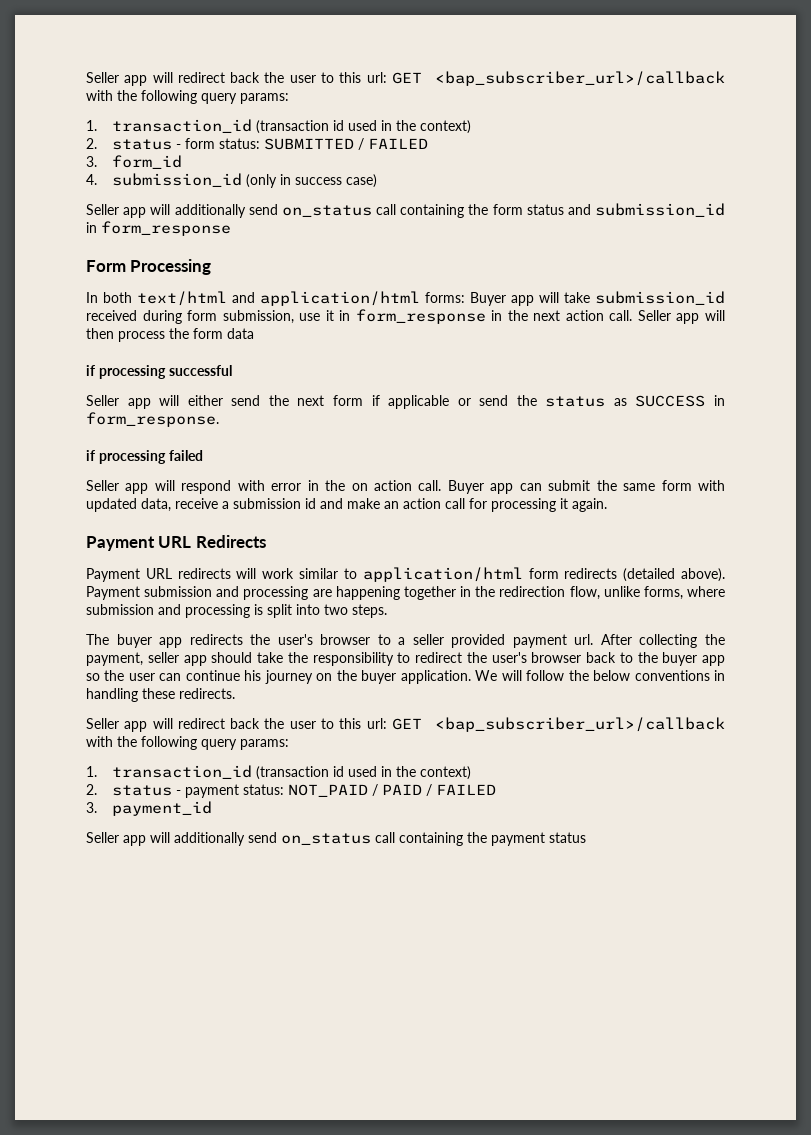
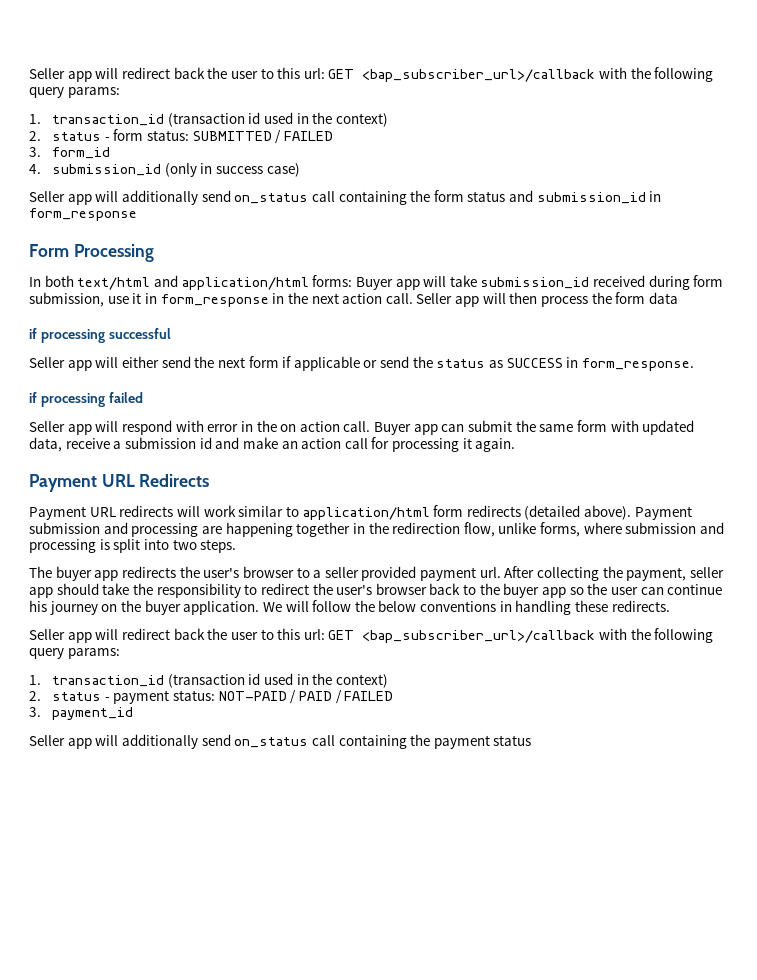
[288,784,369,797] NOT_PAID -> [218,691,287,701] NOT-PAID

